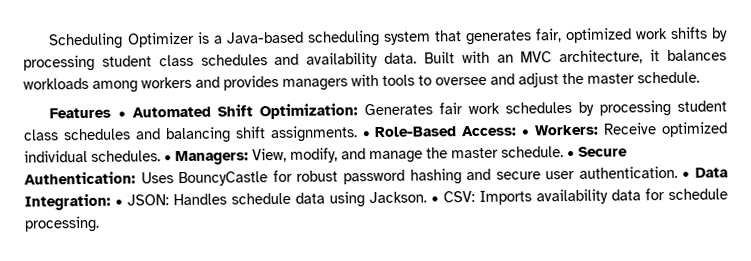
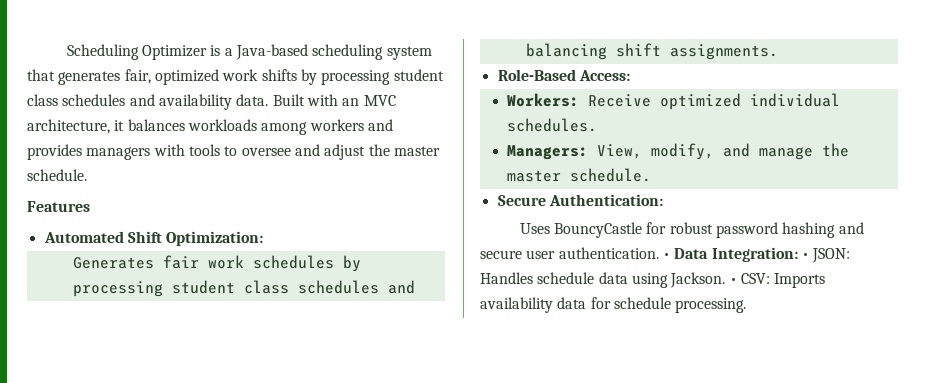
[117,111,126,118] • -> (90, 206) //
(358, 111) none -> (264, 238) //
[362,131,371,138] • -> (778, 52) //
[521,129,531,136] • -> (630, 75) //
[164,155,172,162] • -> (598, 125) //
[567,150,575,158] • -> (652, 175) //
(136, 178) none -> (663, 200) //

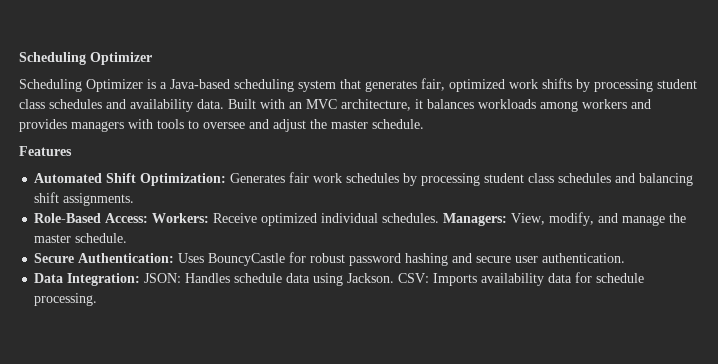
[66,44,208,60] Scheduling Optimizer -> [19,52,152,65] [19,79,143,92] Scheduling Optimizer // Scheduling Optimizer
(264, 238) // -> (227, 179) none
(630, 75) // -> (149, 218) none
(598, 125) // -> (440, 218) none
(663, 200) // -> (175, 258) none
[662,253,670,259] • -> (626, 258) //
[801,253,809,259] • -> (141, 279) none
[729,278,737,284] • -> (395, 278) none

